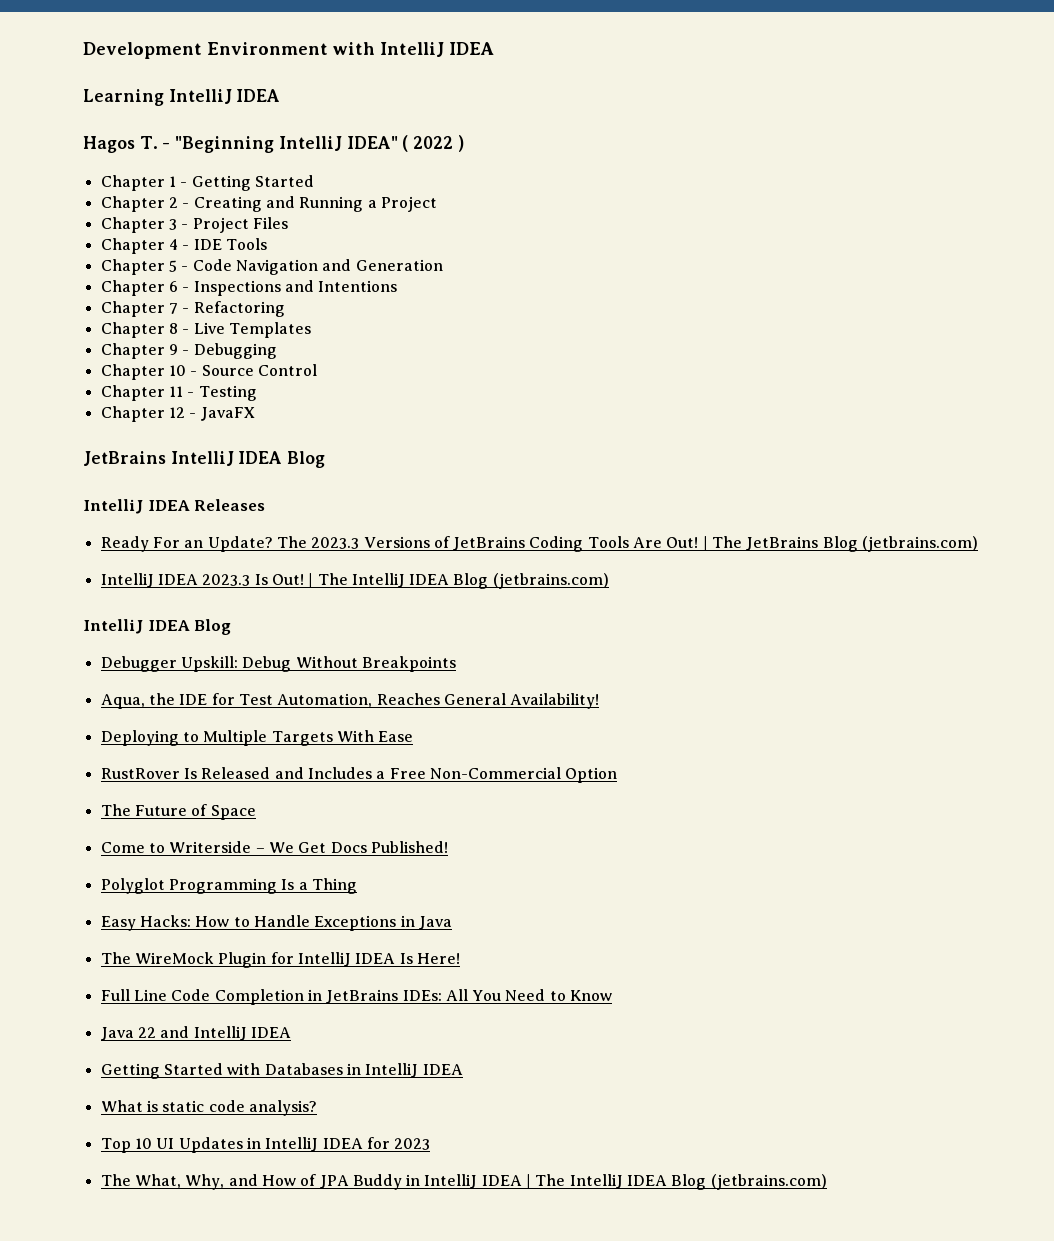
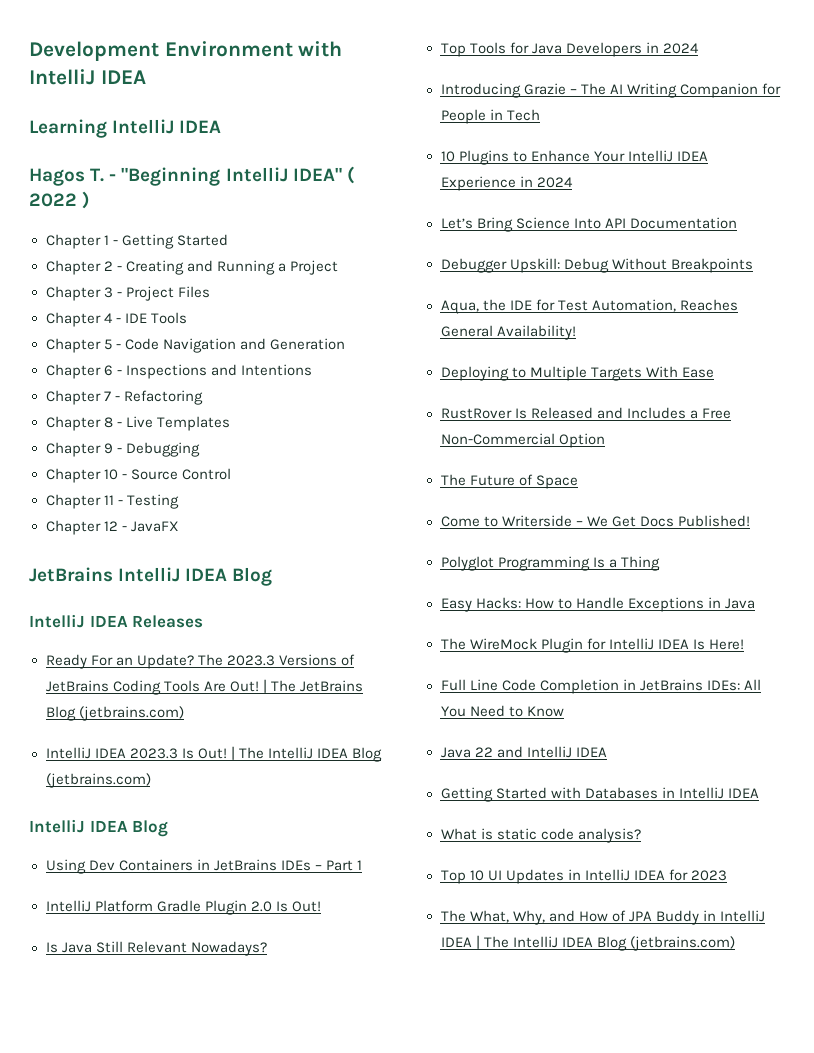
(232, 627) none -> [45,859,362,874] [45,900,321,915] [45,941,267,956] [440,42,699,57] [440,83,781,98] [440,109,540,124] [440,150,708,165] [440,176,573,191] [440,217,737,232] // Using Dev Containers in JetBrains IDEs – Part 1 // IntelliJ Platform Gradle Plugin 2.0 Is Out! // Is Java Still Relevant Nowadays? // Top Tools for Java Developers in 2024 // Introducing Grazie – The AI Writing Companion for People in Tech // 10 Plugins to Enhance Your IntelliJ IDEA Experience in 2024 // Let’s Bring Science Into API Documentation

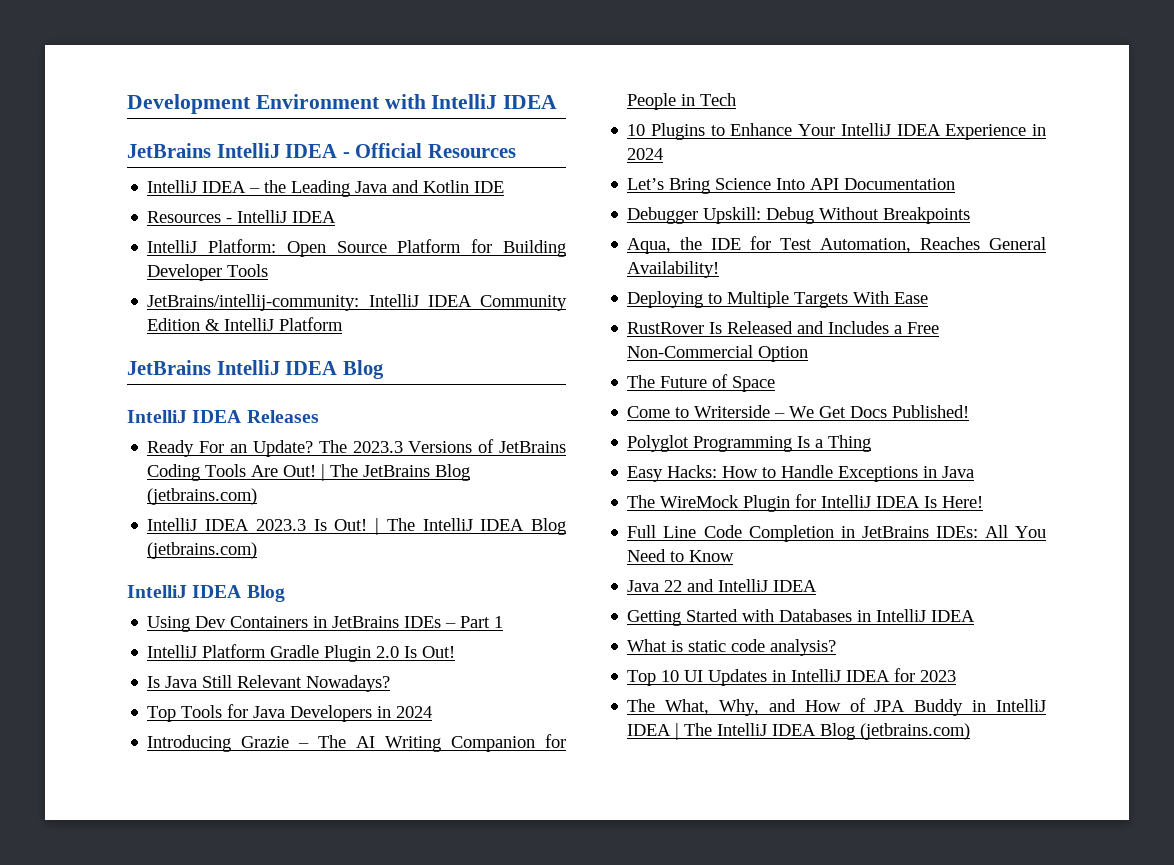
[29,119,222,138] [29,166,355,186] [29,191,91,209] [45,234,228,249] [45,260,338,275] [45,286,210,301] [45,312,187,327] [45,338,345,353] [45,364,312,379] [45,390,203,405] [45,416,230,431] [45,442,200,457] [45,468,231,483] [45,494,179,509] [45,520,179,535] Learning IntelliJ IDEA // Hagos T. - "Beginning IntelliJ IDEA" ( 2022 ) // Chapter 1 - Getting Started // Chapter 2 - Creating and Running a Project // Chapter 3 - Project Files // Chapter 4 - IDE Tools // Chapter 5 - Code Navigation and Generation // Chapter 6 - Inspections and Intentions // Chapter 7 - Refactoring // Chapter 8 - Live Templates // Chapter 9 - Debugging // Chapter 10 - Source Control // Chapter 11 - Testing // Chapter 12 - JavaFX -> [127,143,516,158] [147,180,505,197] [147,210,337,223] [147,239,566,257] [147,264,269,281] [147,294,567,311] [147,317,344,331] JetBrains IntelliJ IDEA - Official Resources // IntelliJ IDEA – the Leading Java and Kotlin IDE // Resources - IntelliJ IDEA // IntelliJ Platform: Open Source Platform for Building Developer Tools // JetBrains/intellij-community: IntelliJ IDEA Community Edition & IntelliJ Platform

